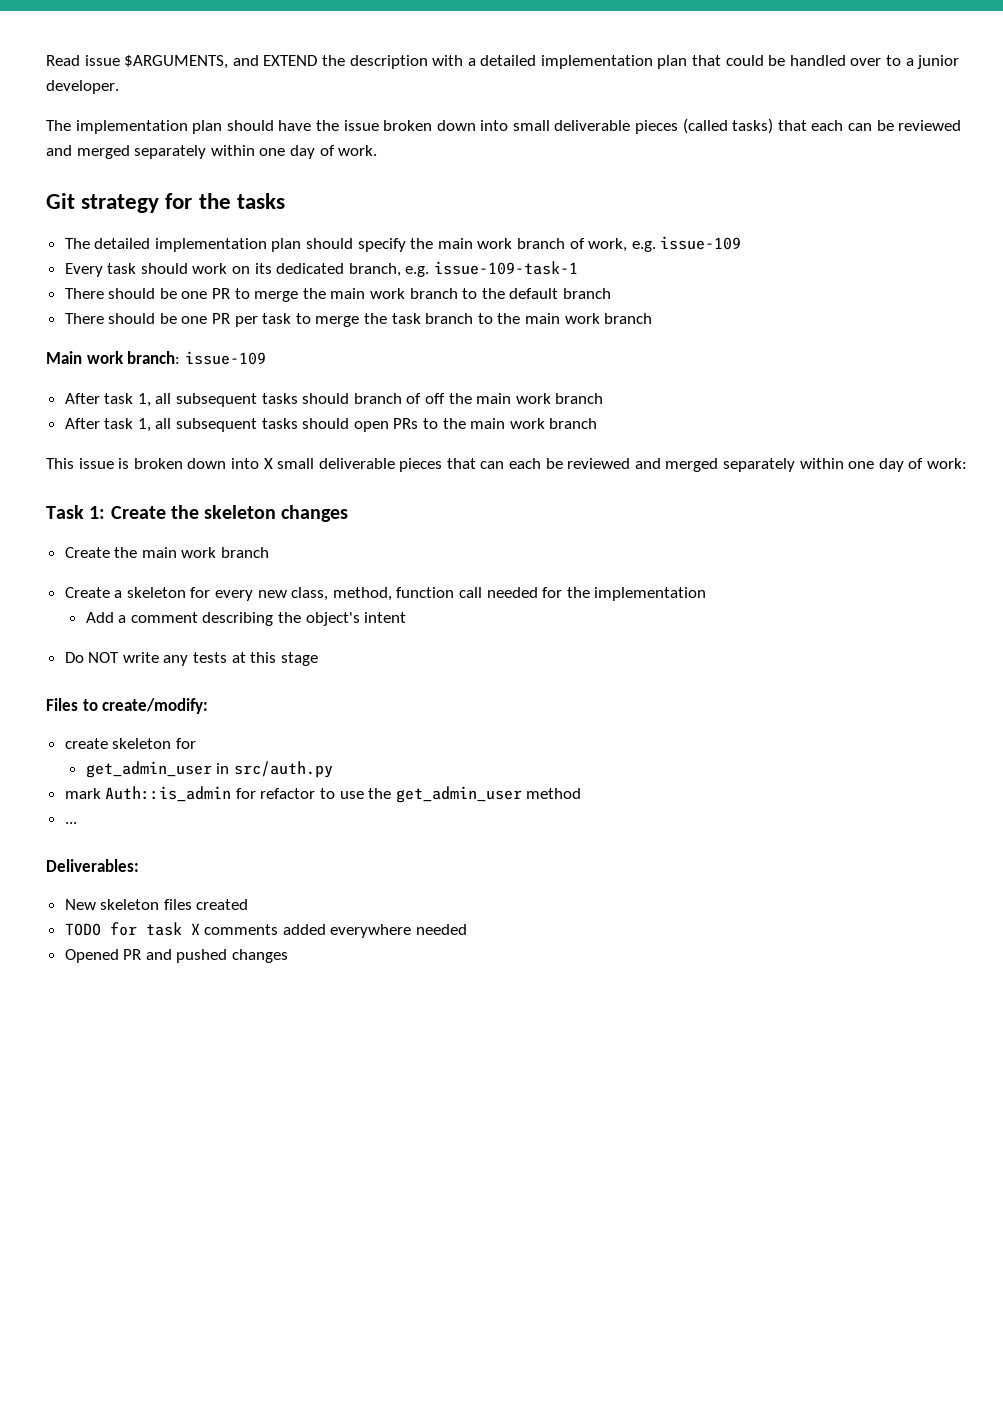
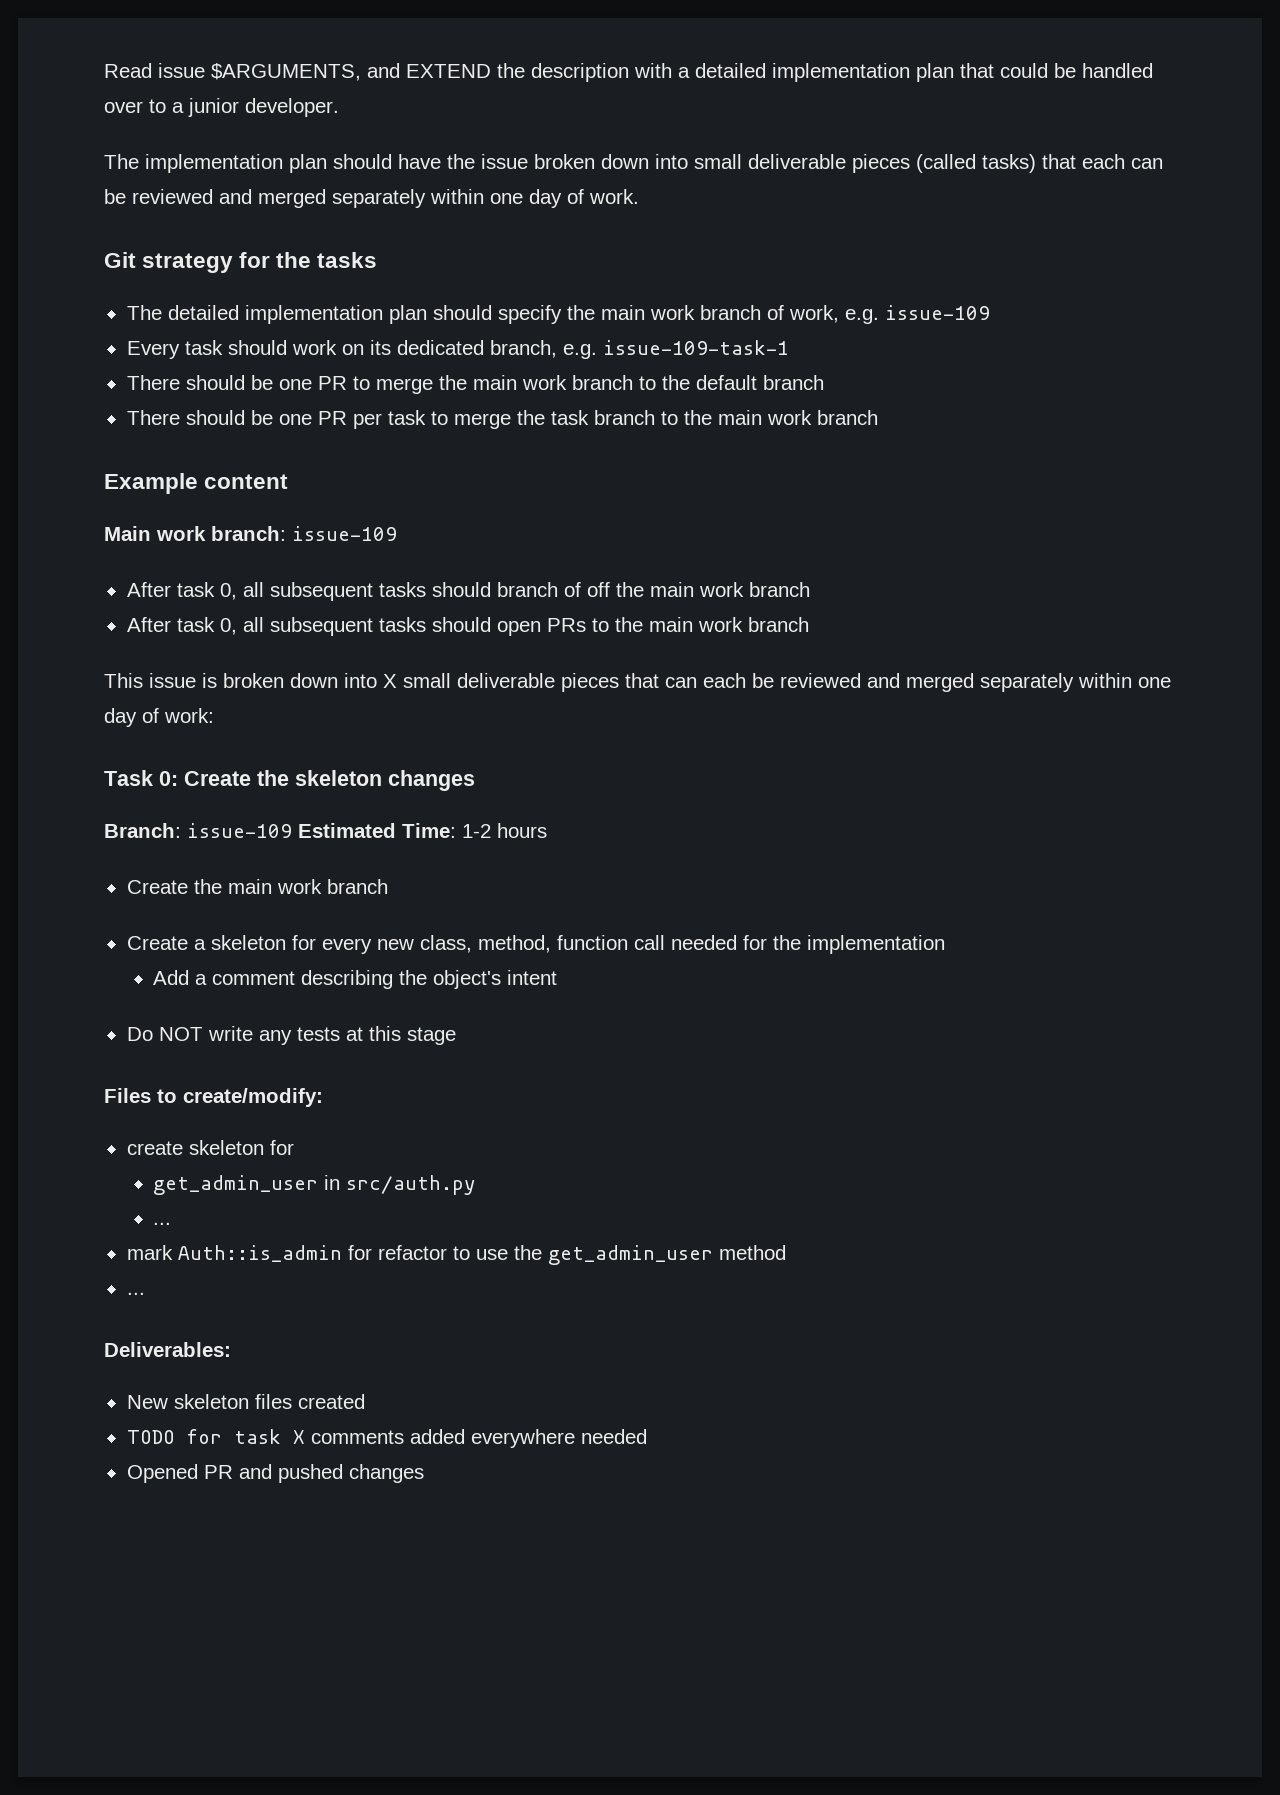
(653, 318) none -> [104,473,289,494] // Example content
[137,393,151,407] 1, -> [219,583,237,600] 0,
[137,418,151,432] 1, -> [219,618,237,635] 0,
[89,506,106,519] 1: -> [159,771,178,786] 0:
(349, 513) none -> [104,823,547,838] // Branch: issue-109 Estimated Time: 1-2 hours
(333, 769) none -> [153,1222,172,1225] // ...

